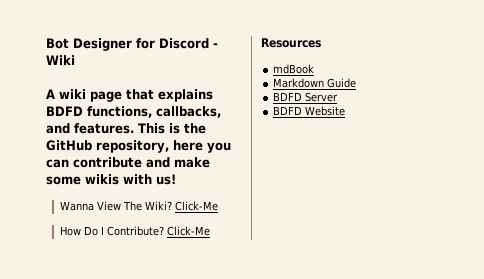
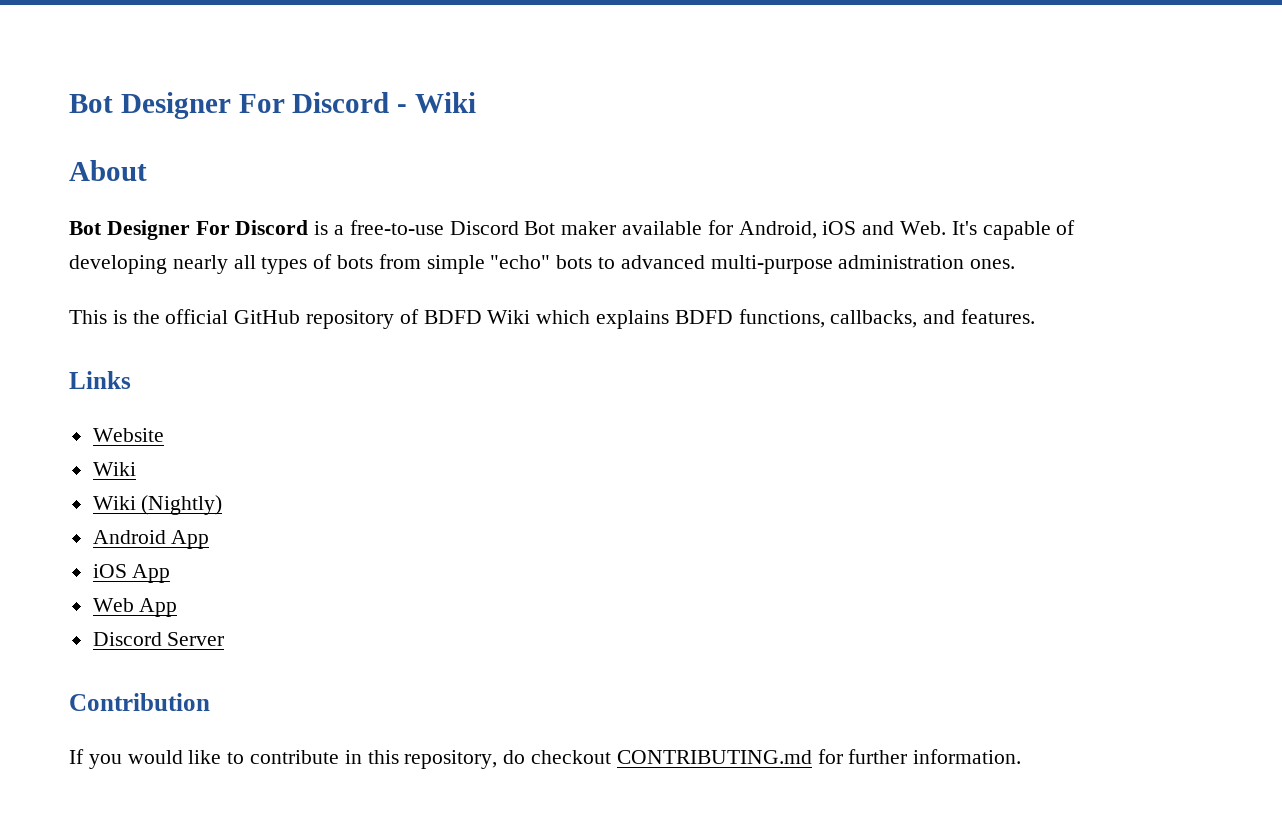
[46,38,155,51] Bot Designer for -> [69,92,285,119] Bot Designer For
[46,89,154,102] A wiki page that -> [69,160,147,181] [69,220,1076,240] [69,254,1016,274] [69,309,591,329] About // Bot Designer For Discord is a free-to-use Discord Bot maker available for Android, iOS and Web. It's capable of developing nearly all types of bots from simple "echo" bots to advanced multi-purpose administration ones. // This is the official GitHub repository of BDFD Wiki which
[138,123,206,134] [46,140,231,153] [46,157,210,168] [46,174,176,185] [59,201,218,211] [59,226,210,236] [261,38,321,48] [273,64,315,74] [273,78,357,88] [273,92,339,102] [273,106,346,116] This is the GitHub repository, here you can contribute and make some wikis with us! // Wanna View The Wiki? Click-Me // How Do I Contribute? Click-Me // Resources // mdBook // Markdown Guide // BDFD Server // BDFD Website -> [69,371,131,389] [92,428,164,442] [92,462,136,476] [92,495,223,515] [92,530,210,549] [92,564,171,583] [92,598,178,617] [92,632,225,646] [69,693,210,711] [69,749,1022,769] // Links // Website // Wiki // Wiki (Nightly) // Android App // iOS App // Web App // Discord Server // Contribution // If you would like to contribute in this repository, do checkout CONTRIBUTING.md for further information.

